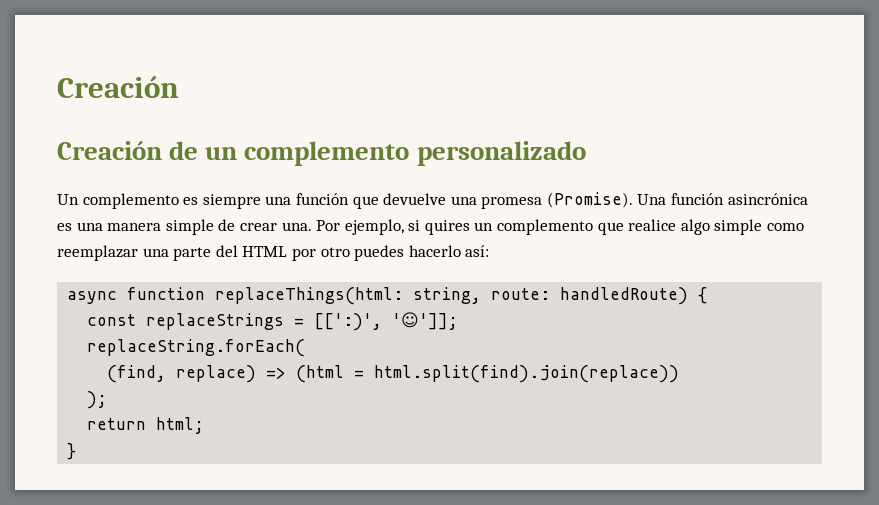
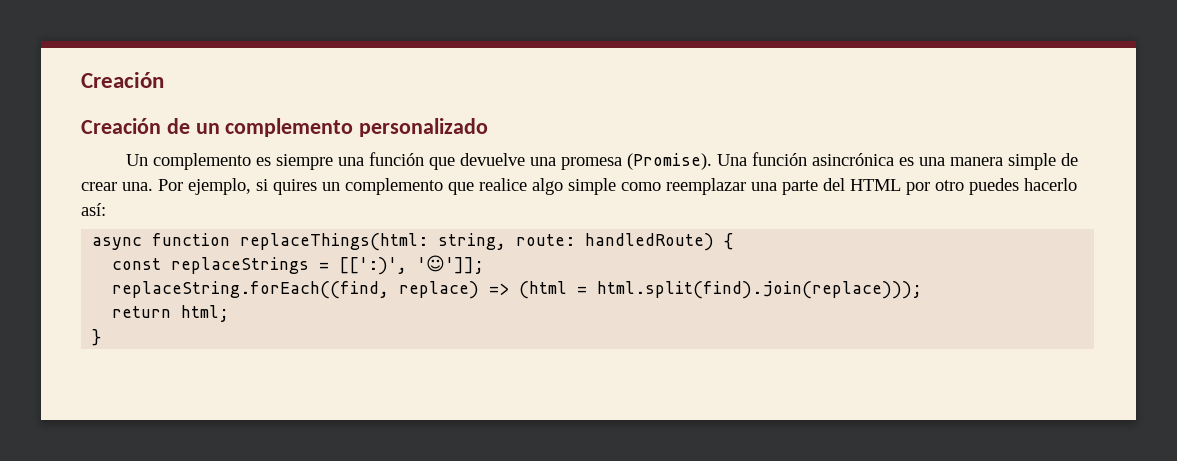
[87,339,306,357] [107,365,167,383] replaceString.forEach( // (find, -> [112,281,390,299] replaceString.forEach((find,
[374,365,680,383] [87,391,108,409] html.split(find).join(replace)) // ); -> [597,281,923,299] html.split(find).join(replace)));

